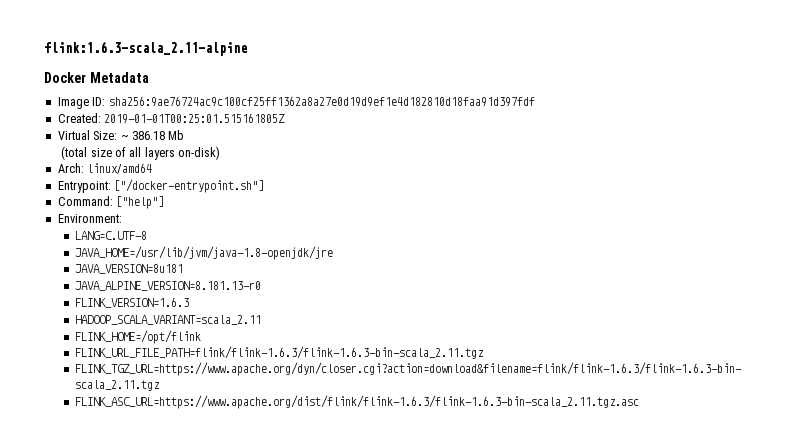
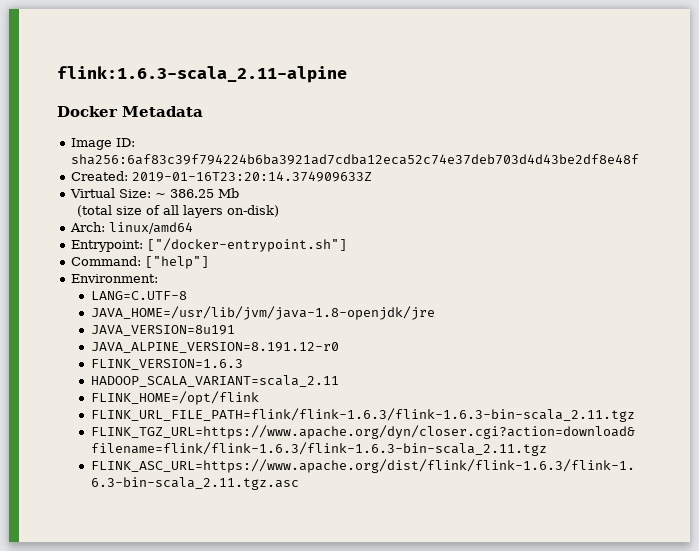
[108,96,535,107] sha256:9ae76724ac9c100cf25ff1362a8a27e0d19d9ef1e4d182810d18faa91d397fdf -> [70,154,639,165] sha256:6af83c39f794224b6ba3921ad7cdba12eca52c74e37deb703d4d43be2df8e48f
[104,113,286,124] 2019-01-01T00:25:01.515161805Z -> [131,171,372,182] 2019-01-16T23:20:14.374909633Z
[131,131,165,140] 386.18 -> [169,189,214,198] 386.25
[74,264,183,274] [74,281,261,291] JAVA_VERSION=8u181 // JAVA_ALPINE_VERSION=8.181.13-r0 -> [90,325,235,336] [90,342,339,353] JAVA_VERSION=8u191 // JAVA_ALPINE_VERSION=8.191.12-r0

